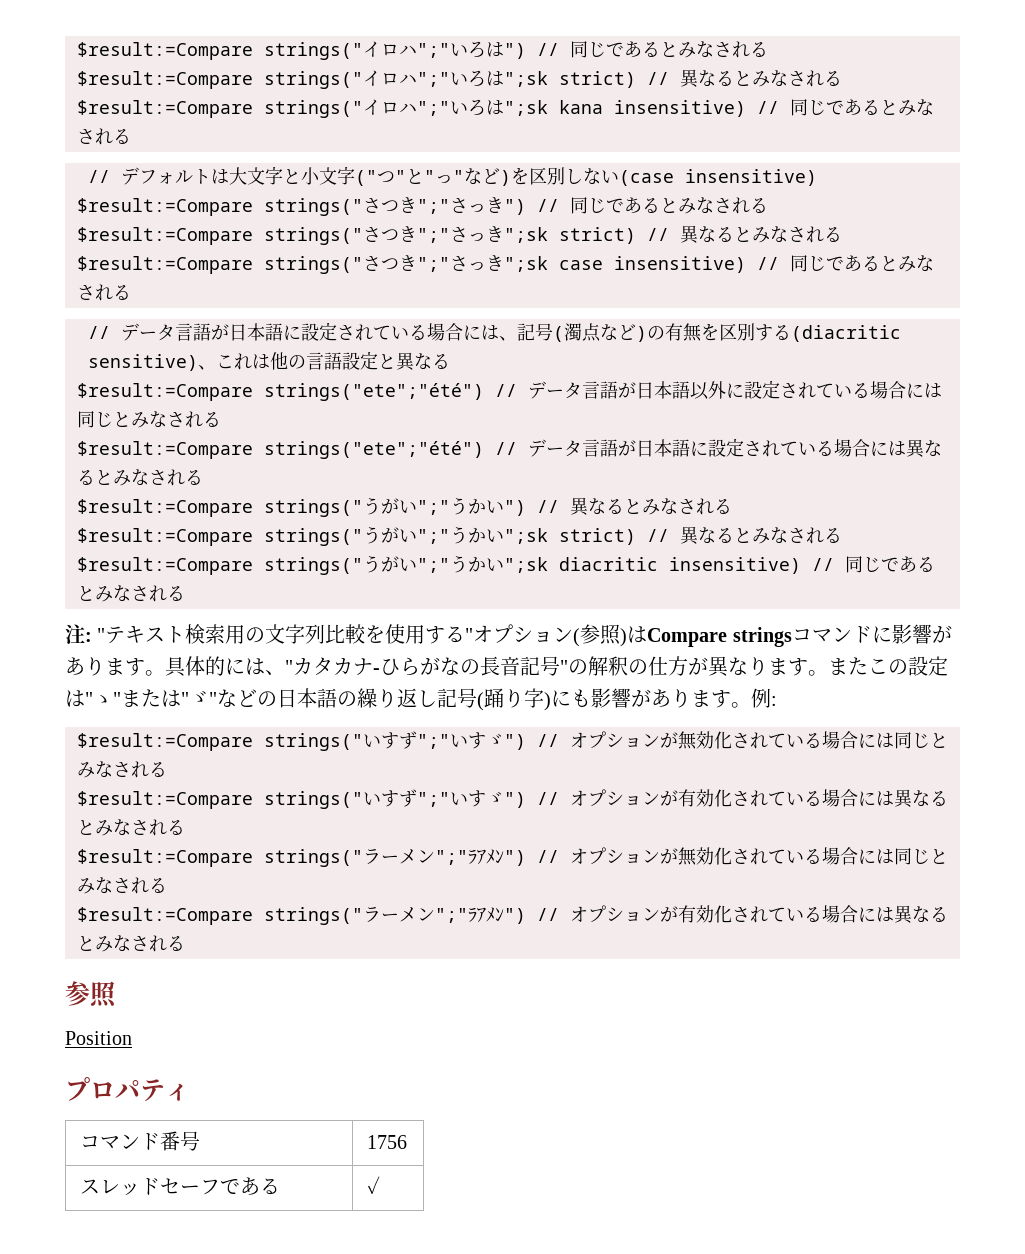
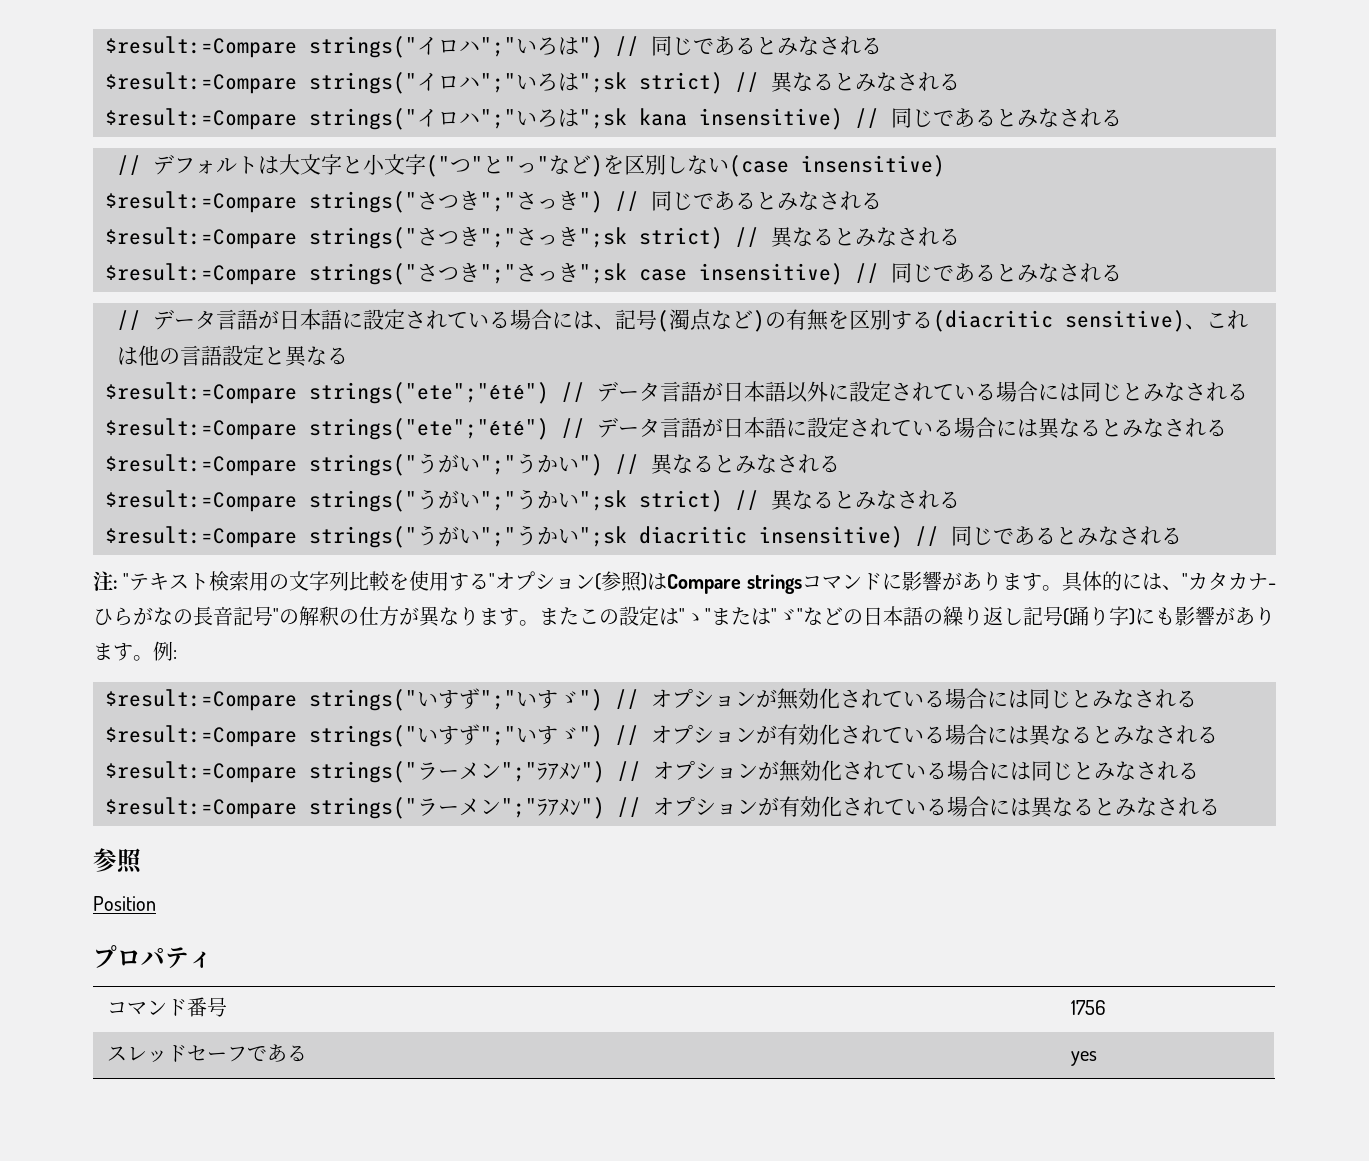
[367,1176,381,1194] ✓ -> [1071,1051,1098,1066] yes

